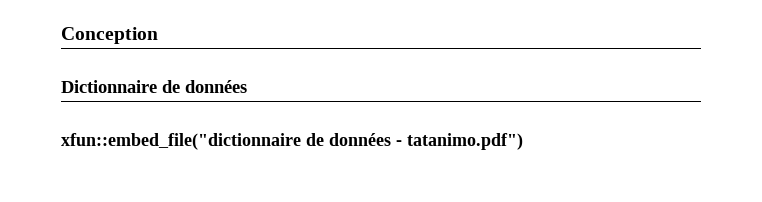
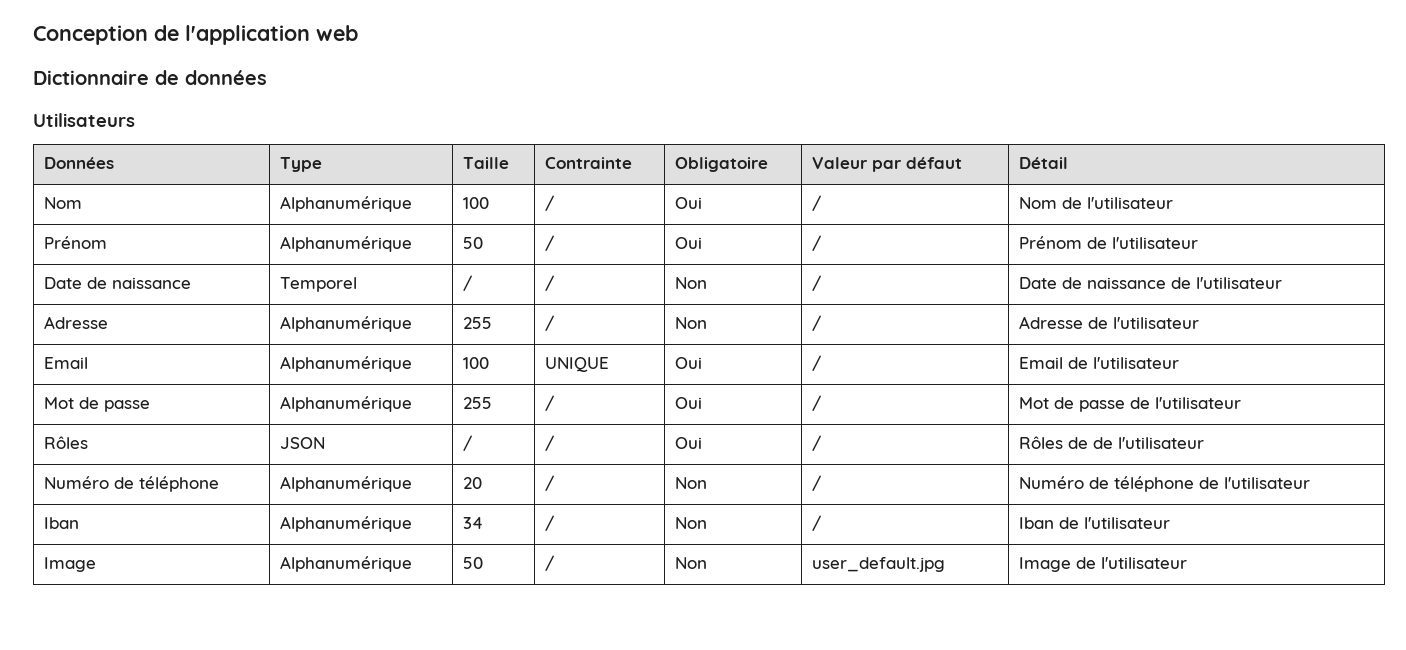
(158, 35) none -> [154,25,358,45] de l'application web
[61,133,523,150] xfun::embed_file("dictionnaire de données - tatanimo.pdf") -> [33,113,135,127] [44,157,115,169] [280,157,323,172] [463,157,510,169] [545,157,633,169] [675,157,769,172] [812,157,963,172] [1019,157,1069,169] [44,197,83,209] [280,196,413,212] [463,197,490,209] [545,195,555,211] [675,197,703,209] [812,195,822,211] [1019,197,1174,209] [44,236,108,249] [280,236,413,252] [463,237,484,249] [545,235,555,251] [675,237,703,249] [812,235,822,251] [1019,236,1199,249] [44,277,192,289] [280,277,358,292] [463,275,473,291] [545,275,555,291] [675,277,708,289] [812,275,822,291] [1019,277,1283,289] [44,316,109,329] [280,316,413,332] [463,317,493,329] [545,315,555,331] [675,317,708,329] [812,315,822,331] [1019,316,1200,329] [44,357,89,369] [280,356,413,372] [463,357,490,369] [545,357,610,372] [675,357,703,369] [812,355,822,371] [1019,357,1180,369] [44,397,151,412] [280,396,413,412] [463,397,493,409] [545,395,555,411] [675,397,703,409] [812,395,822,411] [1019,397,1242,412] [44,436,89,449] [280,437,326,449] [463,435,473,451] [545,435,555,451] [675,437,703,449] [812,435,822,451] [1019,436,1205,449] [44,476,220,492] [280,476,413,492] [463,477,483,489] [545,475,555,491] [675,477,708,489] [812,475,822,491] [1019,476,1311,492] [44,517,80,529] [280,516,413,532] [463,517,484,529] [545,515,555,531] [675,517,708,529] [812,515,822,531] [1019,517,1171,529] [44,557,97,572] [280,556,413,572] [463,557,484,569] [545,555,555,571] [675,557,708,569] [812,557,946,572] [1019,557,1188,572] Utilisateurs // Données | Type | Taille | Contrainte | Obligatoire | Valeur par défaut | Détail // Nom | Alphanumérique | 100 | / | Oui | / | Nom de l'utilisateur // Prénom | Alphanumérique | 50 | / | Oui | / | Prénom de l'utilisateur // Date de naissance | Temporel | / | / | Non | / | Date de naissance de l'utilisateur // Adresse | Alphanumérique | 255 | / | Non | / | Adresse de l'utilisateur // Email | Alphanumérique | 100 | UNIQUE | Oui | / | Email de l'utilisateur // Mot de passe | Alphanumérique | 255 | / | Oui | / | Mot de passe de l'utilisateur // Rôles | JSON | / | / | Oui | / | Rôles de de l'utilisateur // Numéro de téléphone | Alphanumérique | 20 | / | Non | / | Numéro de téléphone de l'utilisateur // Iban | Alphanumérique | 34 | / | Non | / | Iban de l'utilisateur // Image | Alphanumérique | 50 | / | Non | user_default.jpg | Image de l'utilisateur

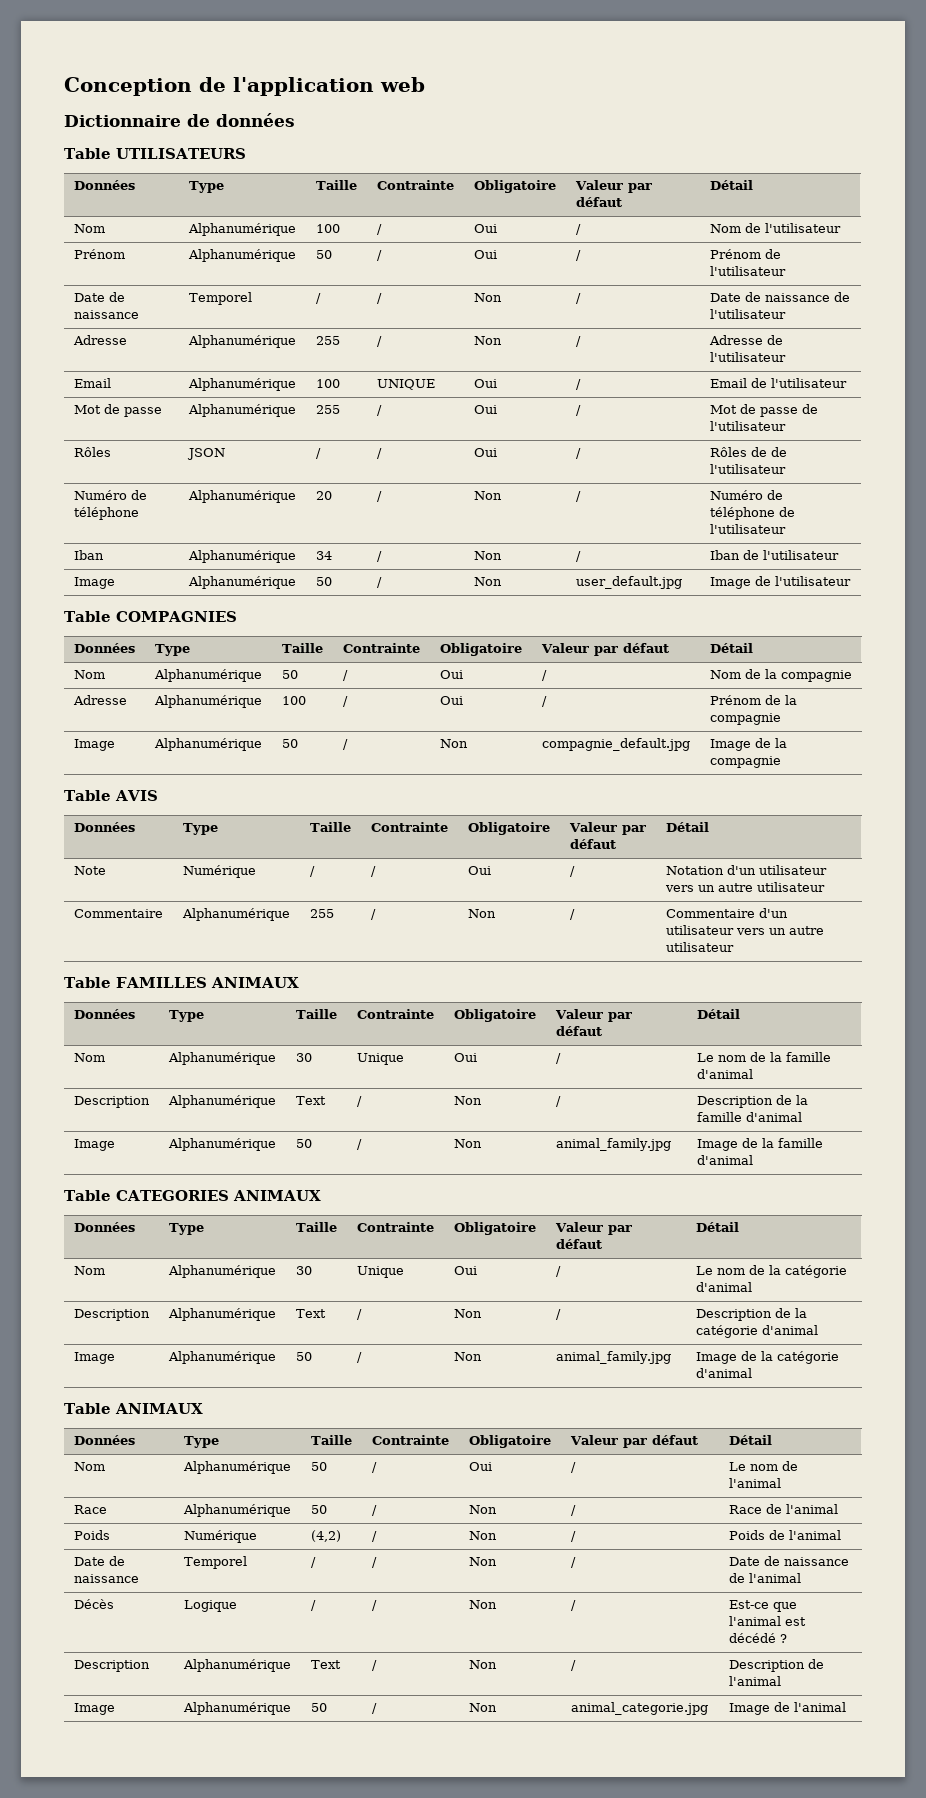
[33,113,135,127] Utilisateurs -> [64,148,246,159] Table UTILISATEURS
(1188, 563) none -> [64,611,237,622] [73,643,135,653] [154,644,190,656] [281,643,323,653] [342,643,420,653] [439,643,522,656] [540,643,669,656] [709,643,753,653] [73,670,105,679] [153,669,262,682] [281,670,298,679] [342,670,348,681] [439,670,463,679] [541,670,547,681] [709,669,852,682] [72,695,127,705] [153,695,262,708] [281,696,306,705] [342,696,348,707] [439,696,463,705] [541,696,547,707] [709,695,797,705] [709,713,781,725] [73,739,115,751] [153,738,262,751] [281,739,298,748] [342,739,348,750] [439,739,468,748] [541,738,690,751] [709,738,787,751] [709,756,781,768] [64,790,158,801] [73,822,135,832] [182,823,218,835] [309,822,351,832] [370,822,448,832] [467,822,550,835] [568,822,646,835] [569,839,616,849] [665,822,709,832] [73,866,106,875] [182,865,256,878] [309,866,315,877] [370,866,376,877] [467,866,491,875] [569,866,575,877] [665,865,827,875] [664,882,825,892] [73,909,163,918] [181,908,290,921] [309,909,334,918] [370,909,376,920] [467,909,496,918] [569,909,575,920] [665,908,788,918] [665,925,824,935] [665,942,734,952] [64,977,299,988] [73,1009,135,1019] [168,1010,204,1022] [295,1009,337,1019] [356,1009,434,1019] [453,1009,536,1022] [554,1009,632,1022] [555,1026,602,1036] [696,1009,740,1019] [73,1053,105,1062] [167,1052,276,1065] [295,1053,312,1062] [356,1053,404,1065] [453,1053,477,1062] [555,1053,561,1064] [696,1052,831,1062] [696,1069,753,1079] [73,1096,150,1108] [167,1095,276,1108] [295,1096,326,1105] [356,1096,362,1107] [453,1096,482,1105] [555,1096,561,1107] [696,1095,808,1108] [696,1112,802,1122] [73,1139,115,1151] [167,1138,276,1151] [295,1139,312,1148] [356,1139,362,1150] [453,1139,482,1148] [555,1138,671,1151] [696,1138,823,1151] [696,1155,753,1165] [64,1190,321,1201] [73,1222,135,1232] [168,1223,204,1235] [295,1222,337,1232] [356,1222,434,1232] [453,1222,536,1235] [554,1222,632,1235] [555,1239,602,1249] [695,1222,739,1232] [73,1266,105,1275] [167,1265,276,1278] [295,1266,312,1275] [356,1266,404,1278] [453,1266,477,1275] [555,1266,561,1277] [695,1265,847,1278] [695,1282,752,1292] [73,1309,150,1321] [167,1308,276,1321] [295,1309,326,1318] [356,1309,362,1320] [453,1309,482,1318] [555,1309,561,1320] [695,1308,807,1321] [695,1325,818,1338] [73,1352,115,1364] [167,1351,276,1364] [295,1352,312,1361] [356,1352,362,1363] [453,1352,482,1361] [555,1351,671,1364] [695,1351,839,1364] [695,1368,752,1378] [64,1403,203,1414] [73,1435,135,1445] [183,1436,219,1448] [310,1435,352,1445] [371,1435,449,1445] [468,1435,551,1448] [569,1435,698,1448] [728,1435,772,1445] [73,1462,105,1471] [182,1461,291,1474] [310,1462,327,1471] [371,1462,377,1473] [468,1462,492,1471] [570,1462,576,1473] [728,1461,798,1471] [728,1478,781,1488] [73,1505,107,1514] [182,1504,291,1517] [310,1505,327,1514] [371,1505,377,1516] [468,1505,497,1514] [570,1505,576,1516] [728,1504,838,1514] [73,1530,110,1540] [183,1530,257,1543] [310,1530,341,1542] [371,1531,377,1542] [468,1531,497,1540] [570,1531,576,1542] [728,1530,841,1540] [73,1556,125,1566] [73,1574,139,1583] [183,1556,247,1569] [310,1557,316,1568] [371,1557,377,1568] [468,1557,497,1566] [570,1557,576,1568] [728,1556,849,1566] [728,1573,801,1583] [73,1599,114,1609] [183,1600,237,1612] [310,1600,316,1611] [371,1600,377,1611] [468,1600,497,1609] [570,1600,576,1611] [728,1600,797,1612] [728,1616,806,1626] [728,1633,787,1643] [73,1660,150,1672] [182,1659,291,1672] [310,1660,341,1669] [371,1660,377,1671] [468,1660,497,1669] [570,1660,576,1671] [728,1659,824,1672] [728,1676,781,1686] [73,1703,115,1715] [182,1702,291,1715] [310,1703,327,1712] [371,1703,377,1714] [468,1703,497,1712] [570,1702,708,1715] [728,1702,846,1715] // Table COMPAGNIES // Données | Type | Taille | Contrainte | Obligatoire | Valeur par défaut | Détail // Nom | Alphanumérique | 50 | / | Oui | / | Nom de la compagnie // Adresse | Alphanumérique | 100 | / | Oui | / | Prénom de la compagnie // Image | Alphanumérique | 50 | / | Non | compagnie_default.jpg | Image de la compagnie // Table AVIS // Données | Type | Taille | Contrainte | Obligatoire | Valeur par défaut | Détail // Note | Numérique | / | / | Oui | / | Notation d'un utilisateur vers un autre utilisateur // Commentaire | Alphanumérique | 255 | / | Non | / | Commentaire d'un utilisateur vers un autre utilisateur // Table FAMILLES ANIMAUX // Données | Type | Taille | Contrainte | Obligatoire | Valeur par défaut | Détail // Nom | Alphanumérique | 30 | Unique | Oui | / | Le nom de la famille d'animal // Description | Alphanumérique | Text | / | Non | / | Description de la famille d'animal // Image | Alphanumérique | 50 | / | Non | animal_family.jpg | Image de la famille d'animal // Table CATEGORIES ANIMAUX // Données | Type | Taille | Contrainte | Obligatoire | Valeur par défaut | Détail // Nom | Alphanumérique | 30 | Unique | Oui | / | Le nom de la catégorie d'animal // Description | Alphanumérique | Text | / | Non | / | Description de la catégorie d'animal // Image | Alphanumérique | 50 | / | Non | animal_family.jpg | Image de la catégorie d'animal // Table ANIMAUX // Données | Type | Taille | Contrainte | Obligatoire | Valeur par défaut | Détail // Nom | Alphanumérique | 50 | / | Oui | / | Le nom de l'animal // Race | Alphanumérique | 50 | / | Non | / | Race de l'animal // Poids | Numérique | (4,2) | / | Non | / | Poids de l'animal // Date de naissance | Temporel | / | / | Non | / | Date de naissance de l'animal // Décès | Logique | / | / | Non | / | Est-ce que l'animal est décédé ? // Description | Alphanumérique | Text | / | Non | / | Description de l'animal // Image | Alphanumérique | 50 | / | Non | animal_categorie.jpg | Image de l'animal

